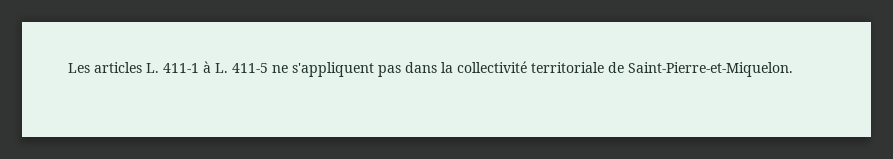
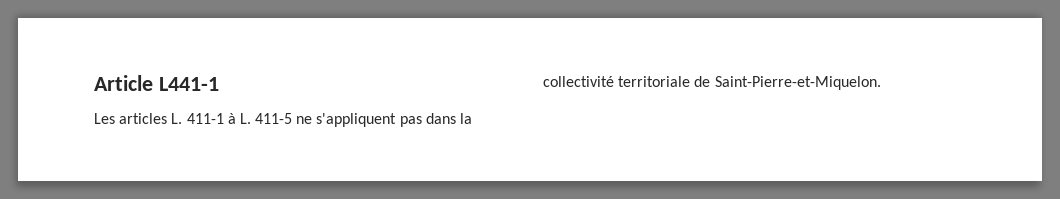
(68, 68) none -> [94,75,219,91] Article L441-1 //

